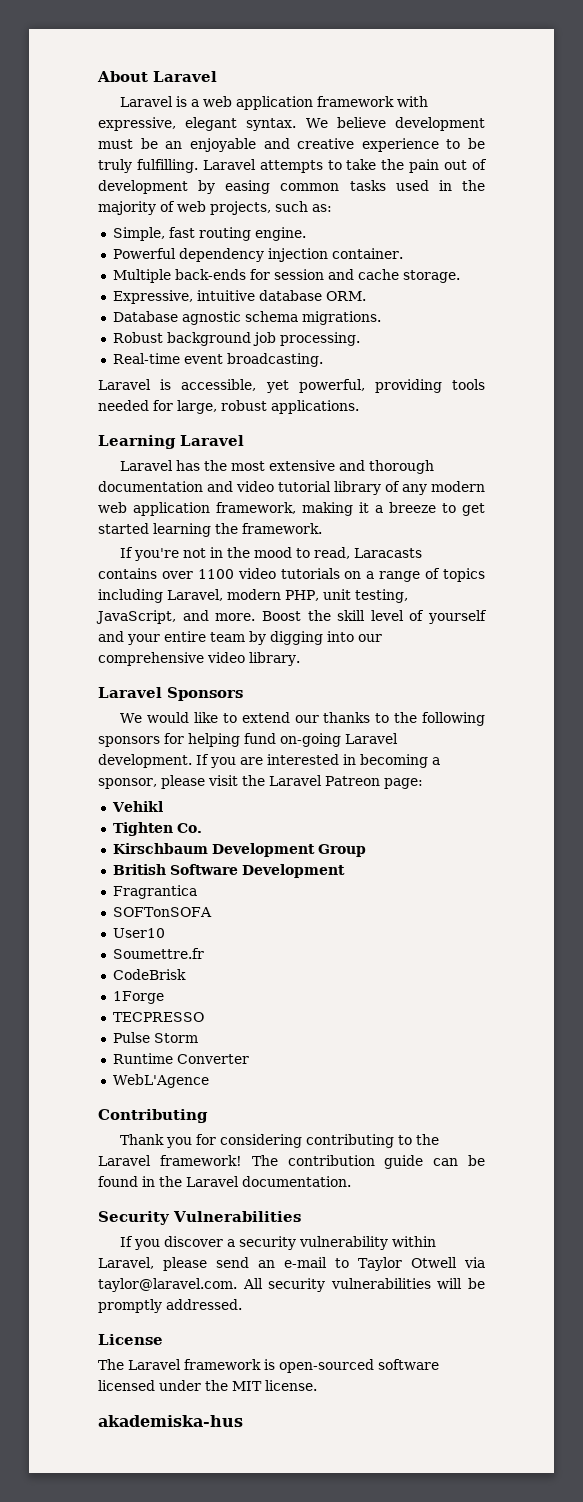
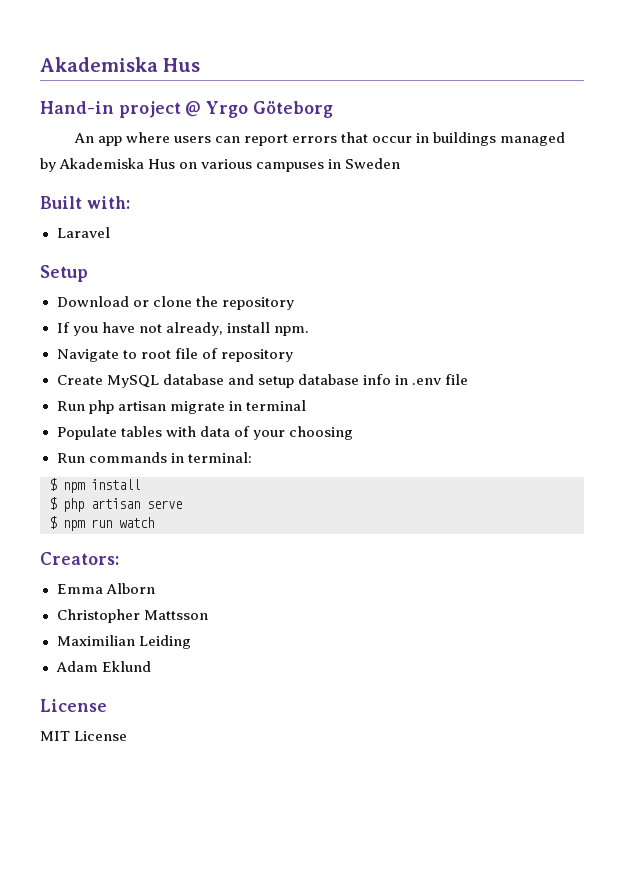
[97,71,217,82] [120,96,429,110] [98,117,485,131] [98,138,485,152] [98,159,488,173] [98,180,486,194] [98,201,332,215] [112,227,306,241] [112,248,403,262] [112,269,460,283] [112,290,366,304] [112,311,381,325] [112,332,360,346] [112,353,323,367] [98,379,485,393] [98,400,359,414] [98,435,244,449] [120,460,435,474] [98,481,485,495] [98,502,485,516] [98,523,322,537] [120,547,423,561] [98,568,486,582] [98,589,408,603] [96,610,487,624] [98,631,382,645] [98,652,300,666] [98,687,243,701] [120,712,486,726] [98,733,398,747] [98,754,440,768] [98,775,423,789] [111,801,163,812] [112,822,202,836] [112,843,366,857] [112,864,345,878] [112,885,197,899] [112,907,212,917] [112,928,165,938] [112,948,204,959] [112,969,186,980] [112,991,164,1004] [112,1012,204,1022] [112,1032,198,1043] [112,1053,249,1064] [112,1074,209,1088] [98,1109,208,1123] [120,1134,440,1148] [98,1155,485,1169] [98,1176,351,1187] [98,1211,301,1225] [120,1236,437,1250] [98,1257,485,1271] [98,1278,485,1292] [98,1299,242,1313] [98,1334,163,1345] [98,1359,439,1373] [98,1380,317,1391] [98,1415,243,1427] About Laravel // Laravel is a web application framework with expressive, elegant syntax. We believe development must be an enjoyable and creative experience to be truly fulfilling. Laravel attempts to take the pain out of development by easing common tasks used in the majority of web projects, such as: // Simple, fast routing engine. // Powerful dependency injection container. // Multiple back-ends for session and cache storage. // Expressive, intuitive database ORM. // Database agnostic schema migrations. // Robust background job processing. // Real-time event broadcasting. // Laravel is accessible, yet powerful, providing tools needed for large, robust applications. // Learning Laravel // Laravel has the most extensive and thorough documentation and video tutorial library of any modern web application framework, making it a breeze to get started learning the framework. // If you're not in the mood to read, Laracasts contains over 1100 video tutorials on a range of topics including Laravel, modern PHP, unit testing, JavaScript, and more. Boost the skill level of yourself and your entire team by digging into our comprehensive video library. // Laravel Sponsors // We would like to extend our thanks to the following sponsors for helping fund on-going Laravel development. If you are interested in becoming a sponsor, please visit the Laravel Patreon page: // Vehikl // Tighten Co. // Kirschbaum Development Group // British Software Development // Fragrantica // SOFTonSOFA // User10 // Soumettre.fr // CodeBrisk // 1Forge // TECPRESSO // Pulse Storm // Runtime Converter // WebL'Agence // Contributing // Thank you for considering contributing to the Laravel framework! The contribution guide can be found in the Laravel documentation. // Security Vulnerabilities // If you discover a security vulnerability within Laravel, please send an e-mail to Taylor Otwell via taylor@laravel.com. All security vulnerabilities will be promptly addressed. // License // The Laravel framework is open-sourced software licensed under the MIT license. // akademiska-hus -> [40,57,201,72] [40,101,333,118] [73,132,566,146] [40,158,401,172] [40,196,130,209] [56,227,110,238] [40,265,88,282] [56,296,294,310] [56,322,309,336] [56,348,293,362] [56,374,468,388] [56,400,306,414] [56,426,353,440] [56,452,252,463] [49,478,140,493] [49,497,182,512] [49,516,154,531] [40,552,119,565] [56,583,155,594] [56,609,208,623] [56,635,191,649] [55,661,151,672] [40,699,107,712] [40,731,128,741] Akademiska Hus // Hand-in project @ Yrgo Göteborg // An app where users can report errors that occur in buildings managed by Akademiska Hus on various campuses in Sweden // Built with: // Laravel // Setup // Download or clone the repository // If you have not already, install npm. // Navigate to root file of repository // Create MySQL database and setup database info in .env file // Run php artisan migrate in terminal // Populate tables with data of your choosing // Run commands in terminal: // $ npm install // $ php artisan serve // $ npm run watch // Creators: // Emma Alborn // Christopher Mattsson // Maximilian Leiding // Adam Eklund // License // MIT License

